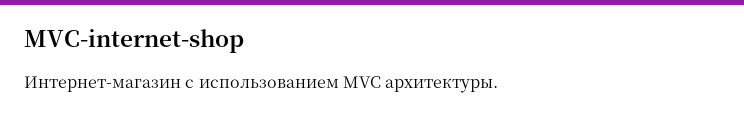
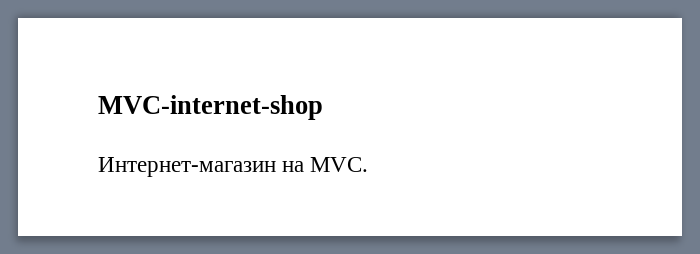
[185,76,499,93] с использованием MVC архитектуры. -> [282,157,369,172] на MVC.

